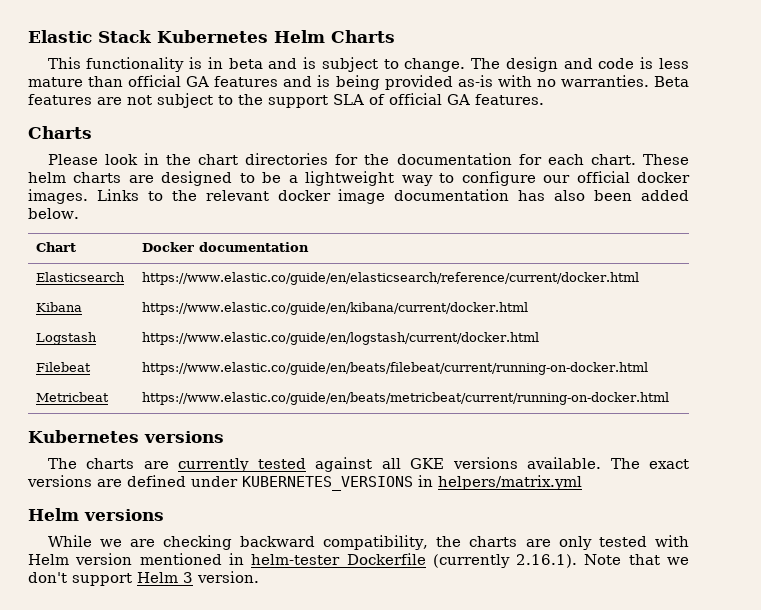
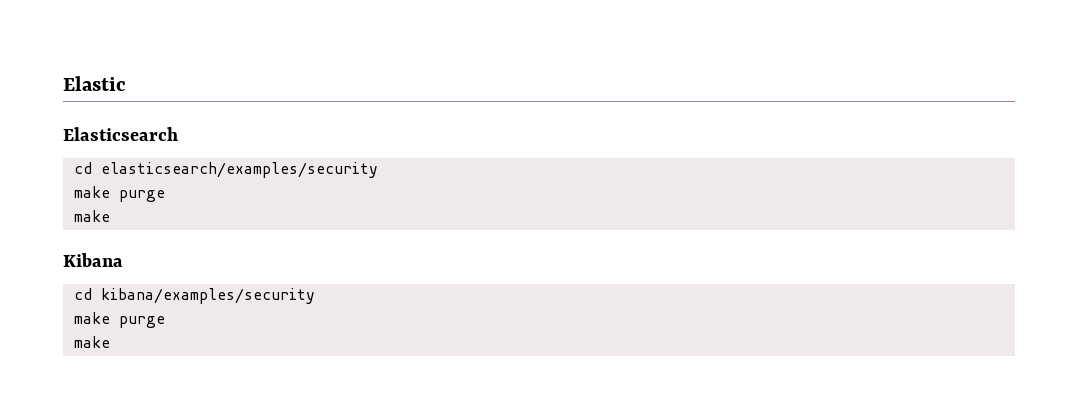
[98,30,395,43] [47,57,689,72] [28,75,690,90] [28,93,544,108] [28,126,92,139] [47,153,689,165] [28,171,690,186] [28,189,689,204] [28,208,79,219] [36,242,77,252] [142,242,310,252] [36,272,126,282] [142,272,640,285] [36,302,83,312] [142,302,529,315] [36,332,98,345] [142,332,540,345] [36,362,92,372] [142,362,649,375] [36,392,110,402] [142,392,670,405] [28,430,224,443] [47,457,689,472] [27,475,582,491] [28,508,164,521] [47,535,689,550] [28,553,689,568] [28,571,259,586] Stack Kubernetes Helm Charts // This functionality is in beta and is subject to change. The design and code is less mature than official GA features and is being provided as-is with no warranties. Beta features are not subject to the support SLA of official GA features. // Charts // Please look in the chart directories for the documentation for each chart. These helm charts are designed to be a lightweight way to configure our official docker images. Links to the relevant docker image documentation has also been added below. // Chart | Docker documentation // Elasticsearch | https://www.elastic.co/guide/en/elasticsearch/reference/current/docker.html // Kibana | https://www.elastic.co/guide/en/kibana/current/docker.html // Logstash | https://www.elastic.co/guide/en/logstash/current/docker.html // Filebeat | https://www.elastic.co/guide/en/beats/filebeat/current/running-on-docker.html // Metricbeat | https://www.elastic.co/guide/en/beats/metricbeat/current/running-on-docker.html // Kubernetes versions // The charts are currently tested against all GKE versions available. The exact versions are defined under KUBERNETES_VERSIONS in helpers/matrix.yml // Helm versions // While we are checking backward compatibility, the charts are only tested with Helm version mentioned in helm-tester Dockerfile (currently 2.16.1). Note that we don't support Helm 3 version. -> [63,127,178,141] [74,162,379,178] [74,186,166,202] [74,210,111,222] [63,253,123,267] [74,288,316,304] [74,312,166,328] [74,336,111,348] // Elasticsearch // cd elasticsearch/examples/security // make purge // make // Kibana // cd kibana/examples/security // make purge // make

